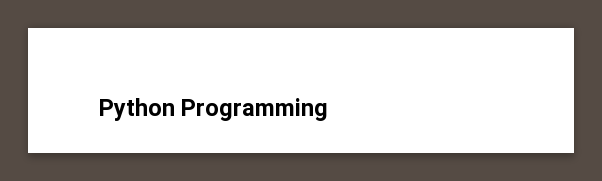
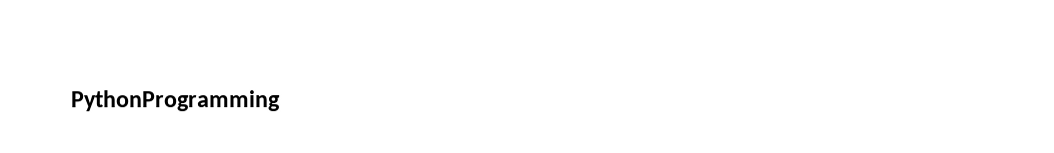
[99,98,329,121] Python Programming -> [71,90,281,112] PythonProgramming

